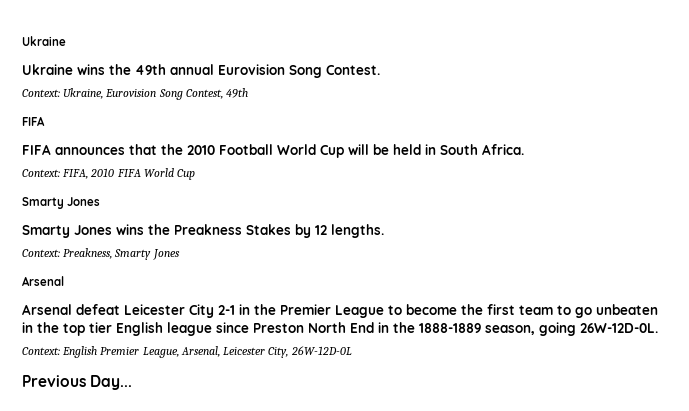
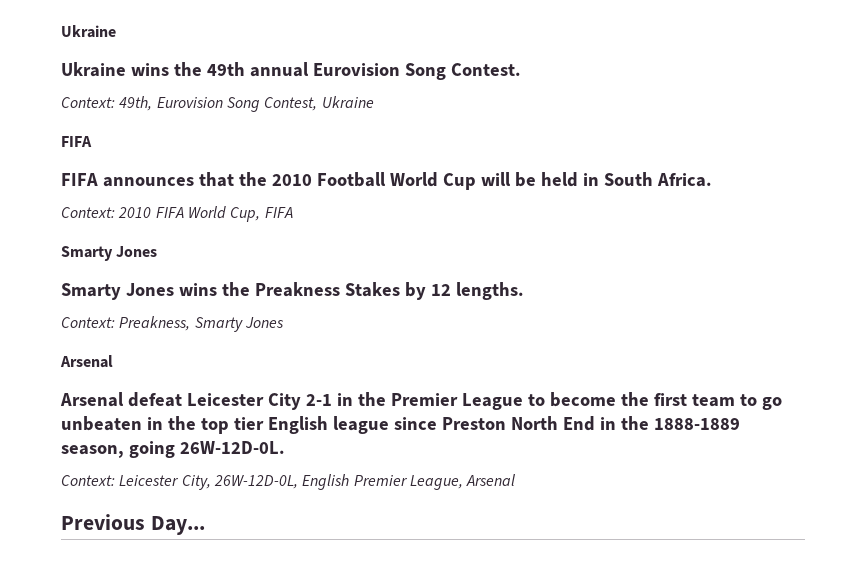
[63,88,104,99] Ukraine, -> [119,96,153,111] 49th,
[226,88,249,98] 49th -> [321,96,374,108] Ukraine
[62,169,89,179] FIFA, -> (115, 212) none
[177,169,196,180] Cup -> [230,207,293,222] Cup, FIFA
[62,346,352,358] English Premier League, Arsenal, Leicester City, 26W-12D-0L -> [119,474,516,490] Leicester City, 26W-12D-0L, English Premier League, Arsenal

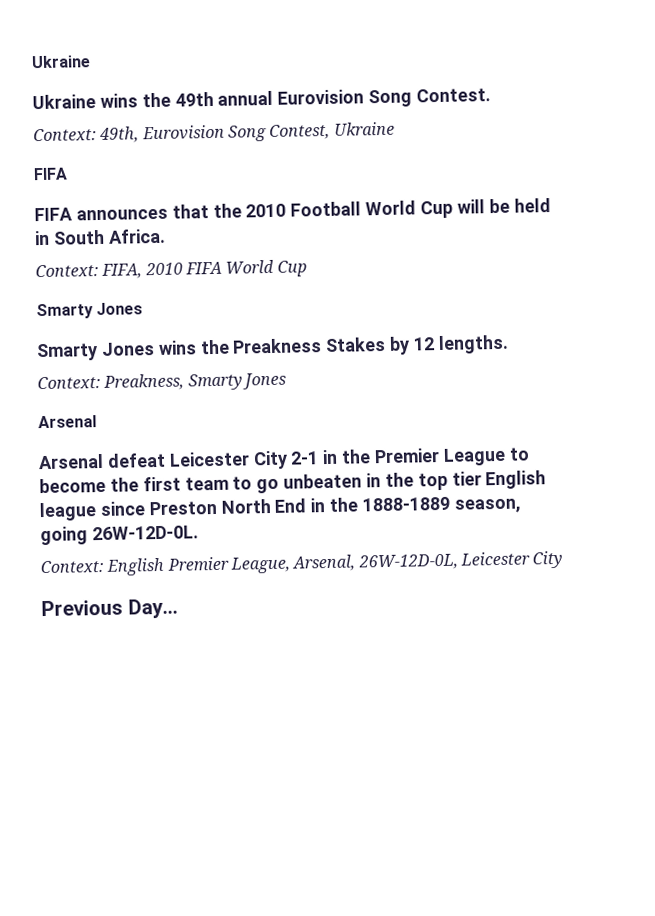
(115, 212) none -> [101,263,143,279] FIFA,
[230,207,293,222] Cup, FIFA -> [276,260,307,277] Cup
[119,474,516,490] Leicester City, 26W-12D-0L, English Premier League, Arsenal -> [106,550,563,576] English Premier League, Arsenal, 26W-12D-0L, Leicester City

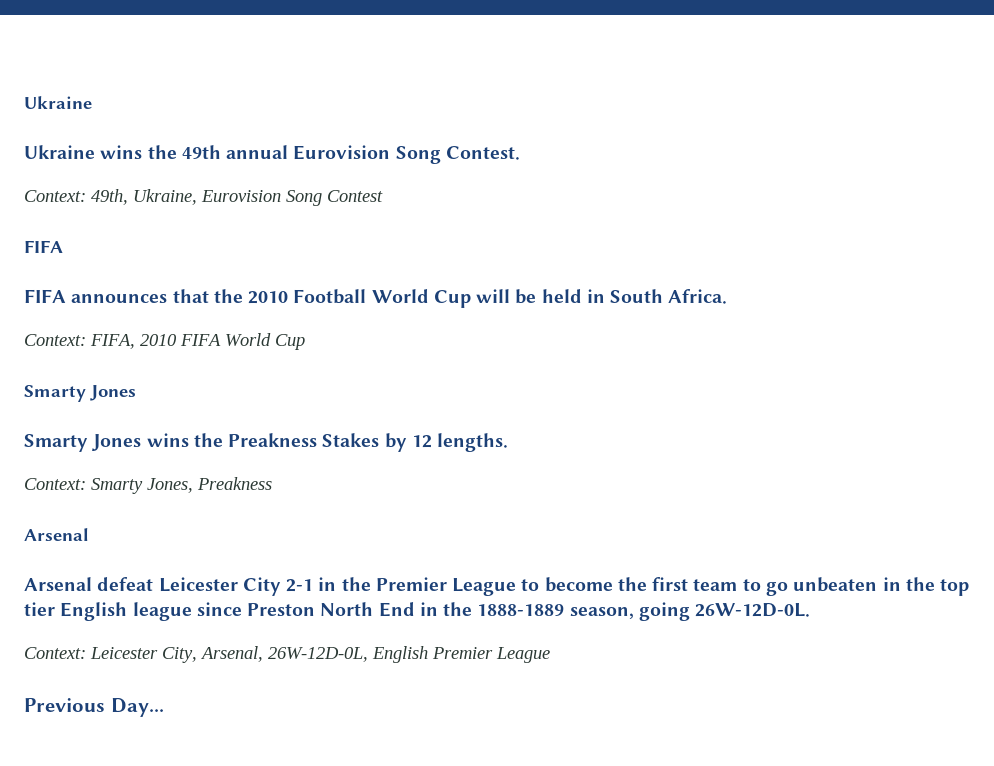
[141,121,395,142] Eurovision Song Contest, Ukraine -> [133,189,383,206] Ukraine, Eurovision Song Contest
[103,372,286,391] Preakness, Smarty Jones -> [91,477,272,494] Smarty Jones, Preakness
[106,550,563,576] English Premier League, Arsenal, 26W-12D-0L, Leicester City -> [90,646,550,663] Leicester City, Arsenal, 26W-12D-0L, English Premier League

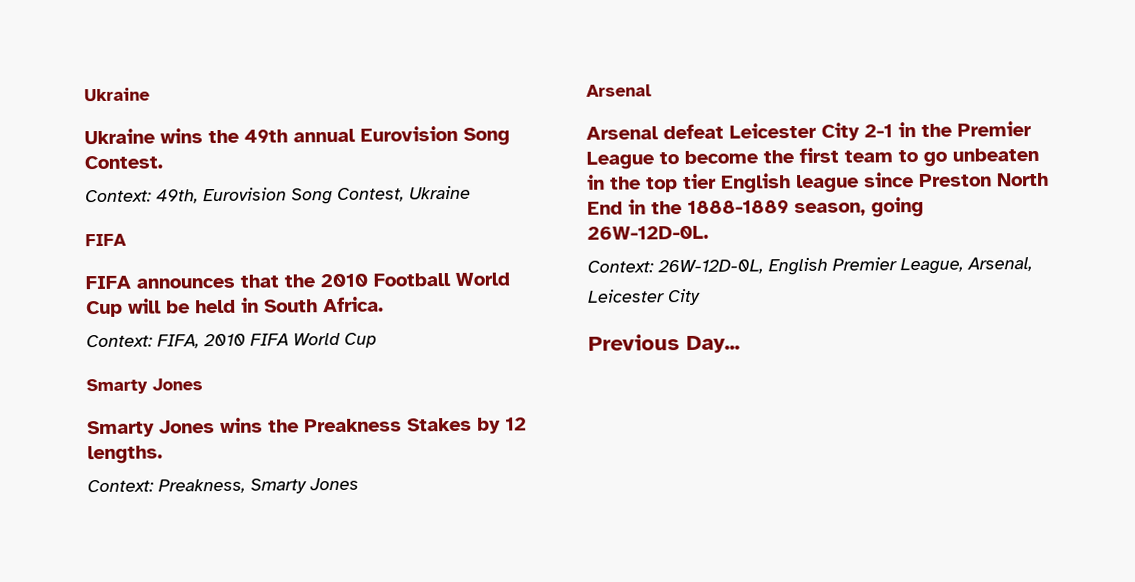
[133,189,383,206] Ukraine, Eurovision Song Contest -> [203,185,471,205] Eurovision Song Contest, Ukraine
[91,477,272,494] Smarty Jones, Preakness -> [158,477,359,494] Preakness, Smarty Jones
[90,646,550,663] Leicester City, Arsenal, 26W-12D-0L, English Premier League -> [657,257,1033,276] [587,288,701,306] 26W-12D-0L, English Premier League, Arsenal, Leicester City

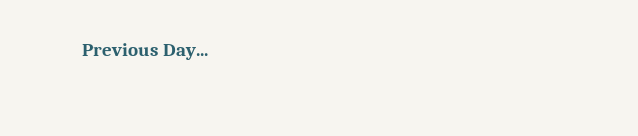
[84,87,150,102] [84,125,510,146] [84,155,163,170] [85,185,471,205] [85,233,127,247] [85,272,510,290] [86,296,384,318] [86,332,377,349] [86,378,203,395] [87,417,527,438] [87,445,163,465] [87,477,359,494] [586,84,652,97] [586,121,1032,141] [586,147,1039,170] [587,172,1049,194] [587,196,924,218] [587,225,709,240] [587,257,1033,276] [587,288,701,306] Ukraine // Ukraine wins the 49th annual Eurovision Song Contest. // Context: 49th, Eurovision Song Contest, Ukraine // FIFA // FIFA announces that the 2010 Football World Cup will be held in South Africa. // Context: FIFA, 2010 FIFA World Cup // Smarty Jones // Smarty Jones wins the Preakness Stakes by 12 lengths. // Context: Preakness, Smarty Jones // Arsenal // Arsenal defeat Leicester City 2-1 in the Premier League to become the first team to go unbeaten in the top tier English league since Preston North End in the 1888-1889 season, going 26W-12D-0L. // Context: 26W-12D-0L, English Premier League, Arsenal, Leicester City // -> (82, 49) none

